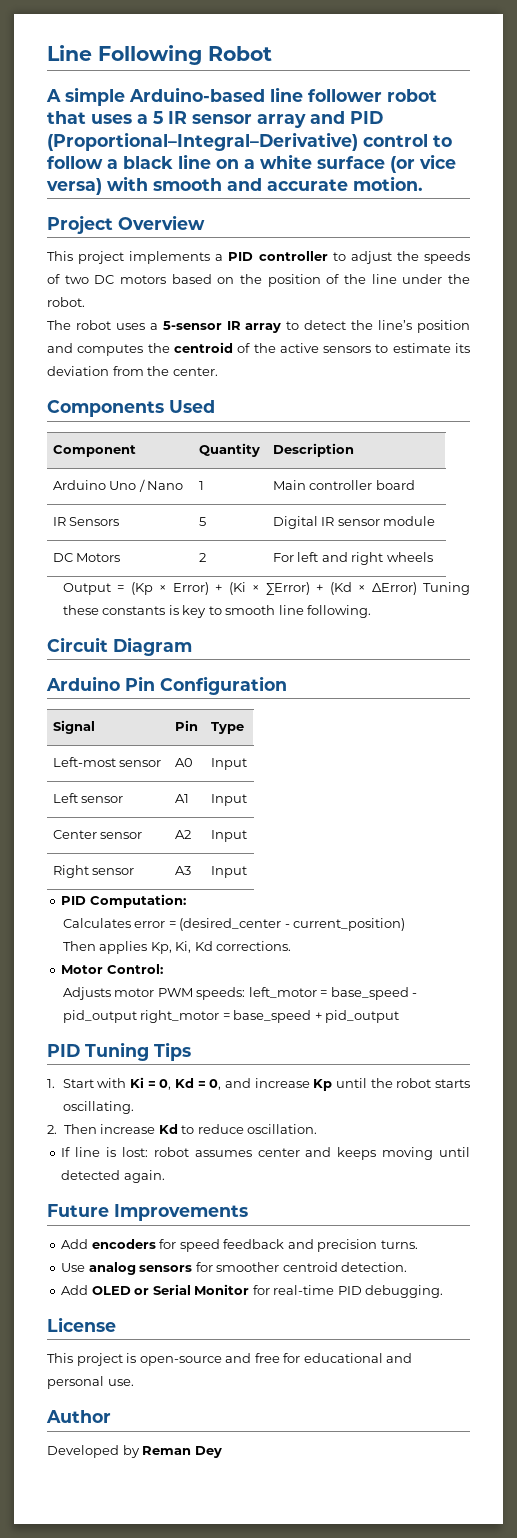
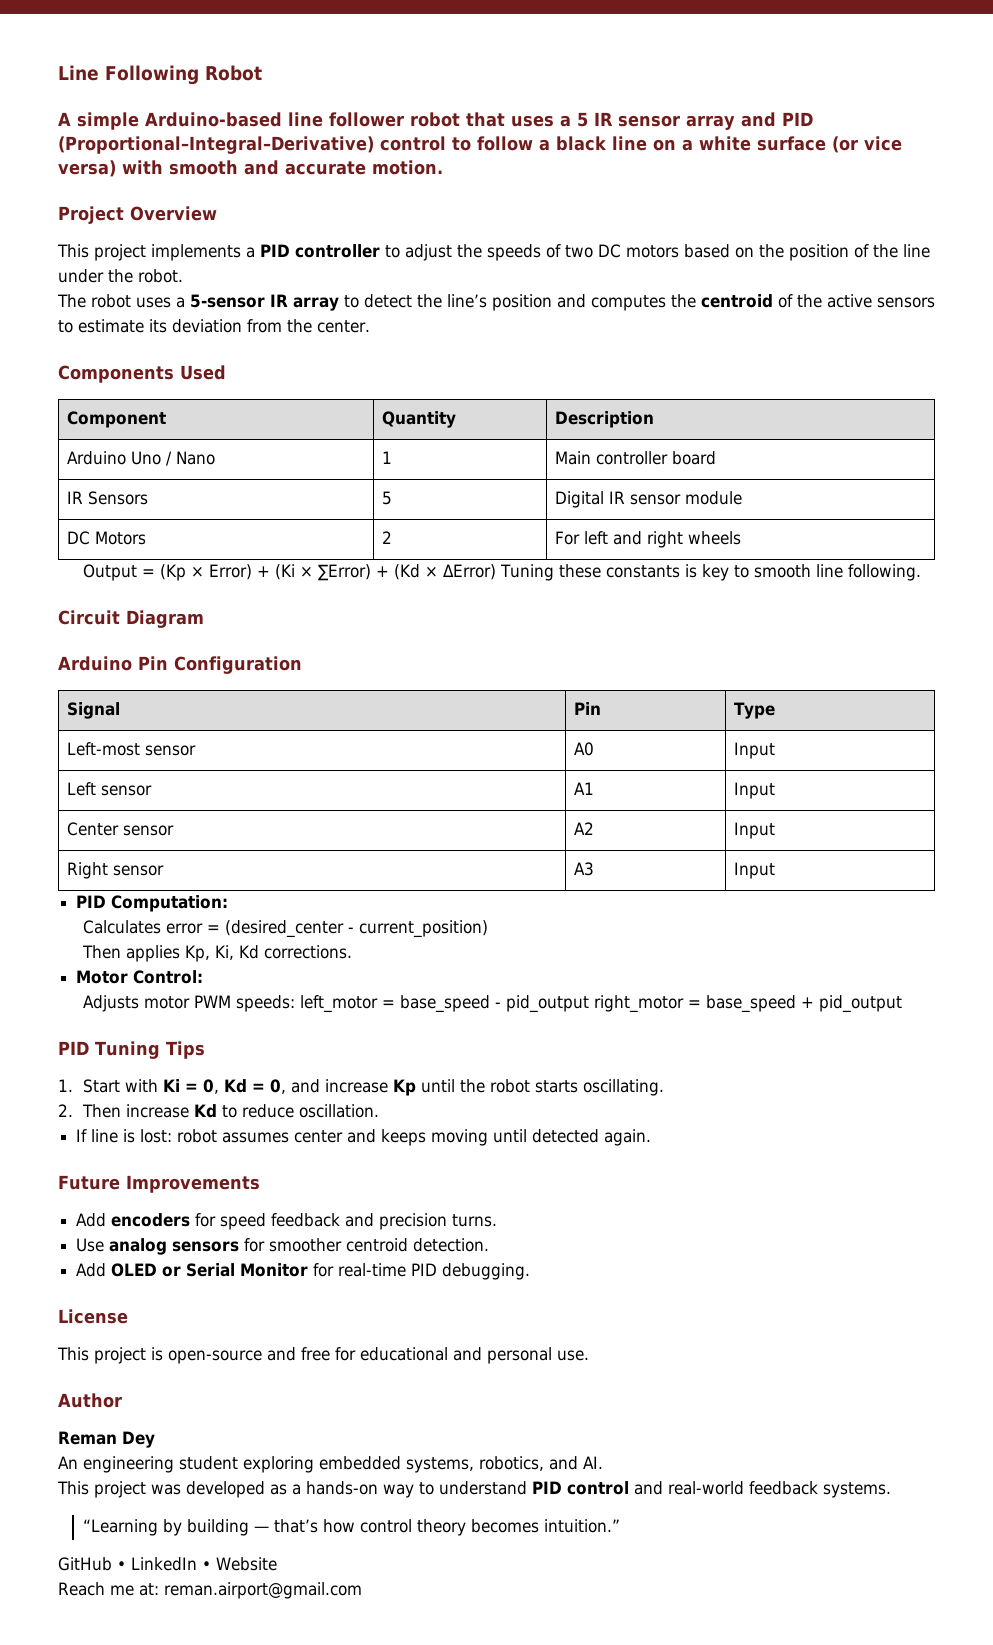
[47,1445,140,1458] Developed by -> (122, 1400) none
(222, 1452) none -> [58,1456,603,1473] [57,1481,891,1498] [83,1519,621,1536] [58,1557,277,1571] [58,1582,362,1599] // An engineering student exploring embedded systems, robotics, and AI. // This project was developed as a hands-on way to understand PID control and real-world feedback systems. // “Learning by building — that’s how control theory becomes intuition.” // GitHub • LinkedIn • Website // Reach me at: reman.airport@gmail.com

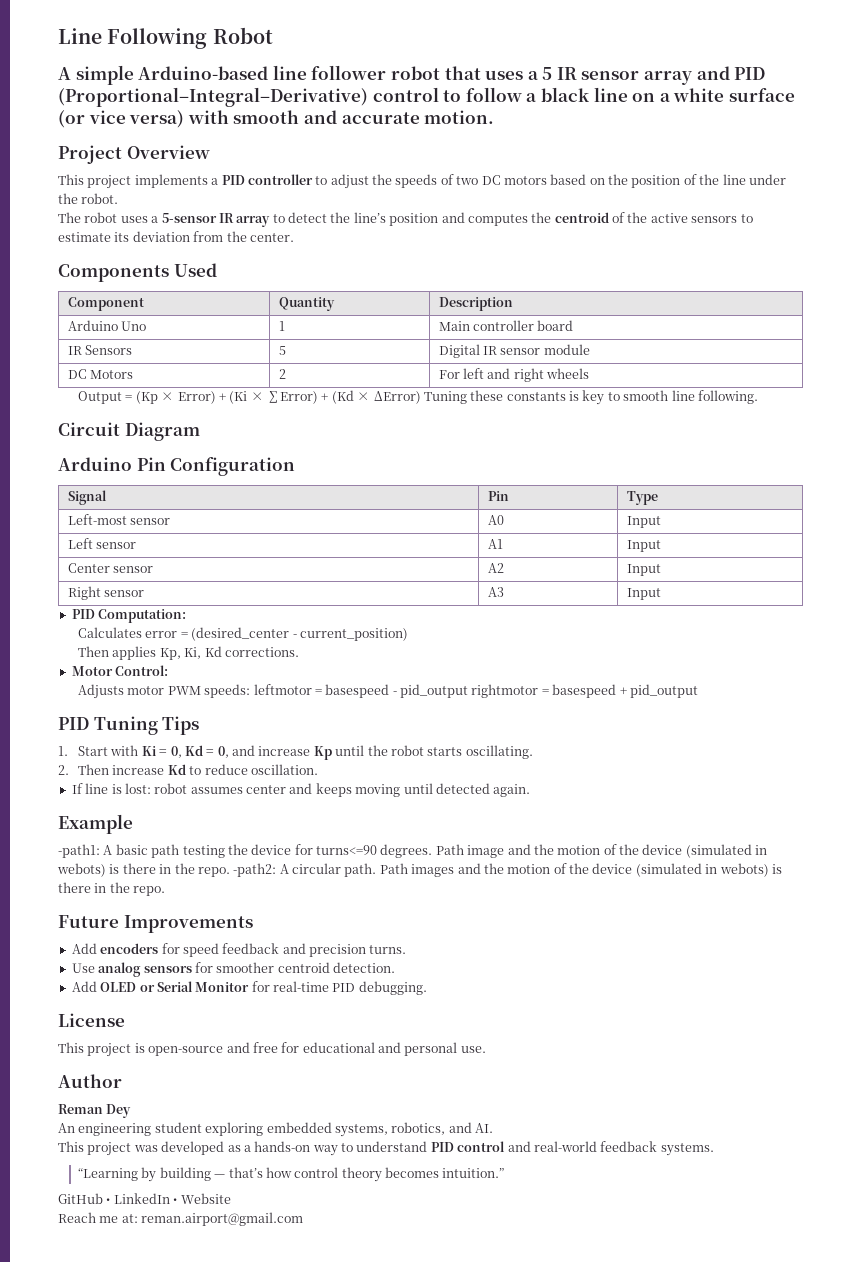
[166,451,216,466] / Nano -> (146, 326) none
[300,995,797,1013] left_motor = base_speed - pid_output right_motor = base_speed -> [253,684,617,698] leftmotor = basespeed - pid_output rightmotor = basespeed
(652, 1137) none -> [58,814,133,834] [58,844,768,858] [57,863,782,877] [58,882,166,896] // Example // -path1: A basic path testing the device for turns<=90 degrees. Path image and the motion of the device (simulated in webots) is there in the repo. -path2: A circular path. Path images and the motion of the device (simulated in webots) is there in the repo.

